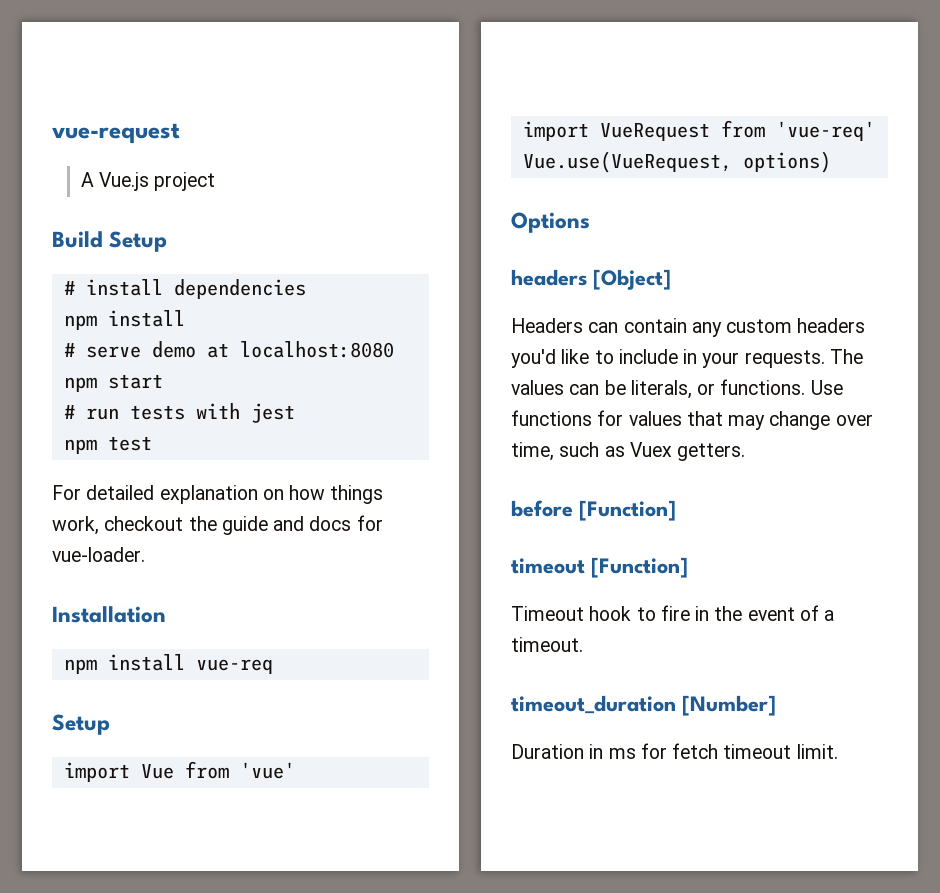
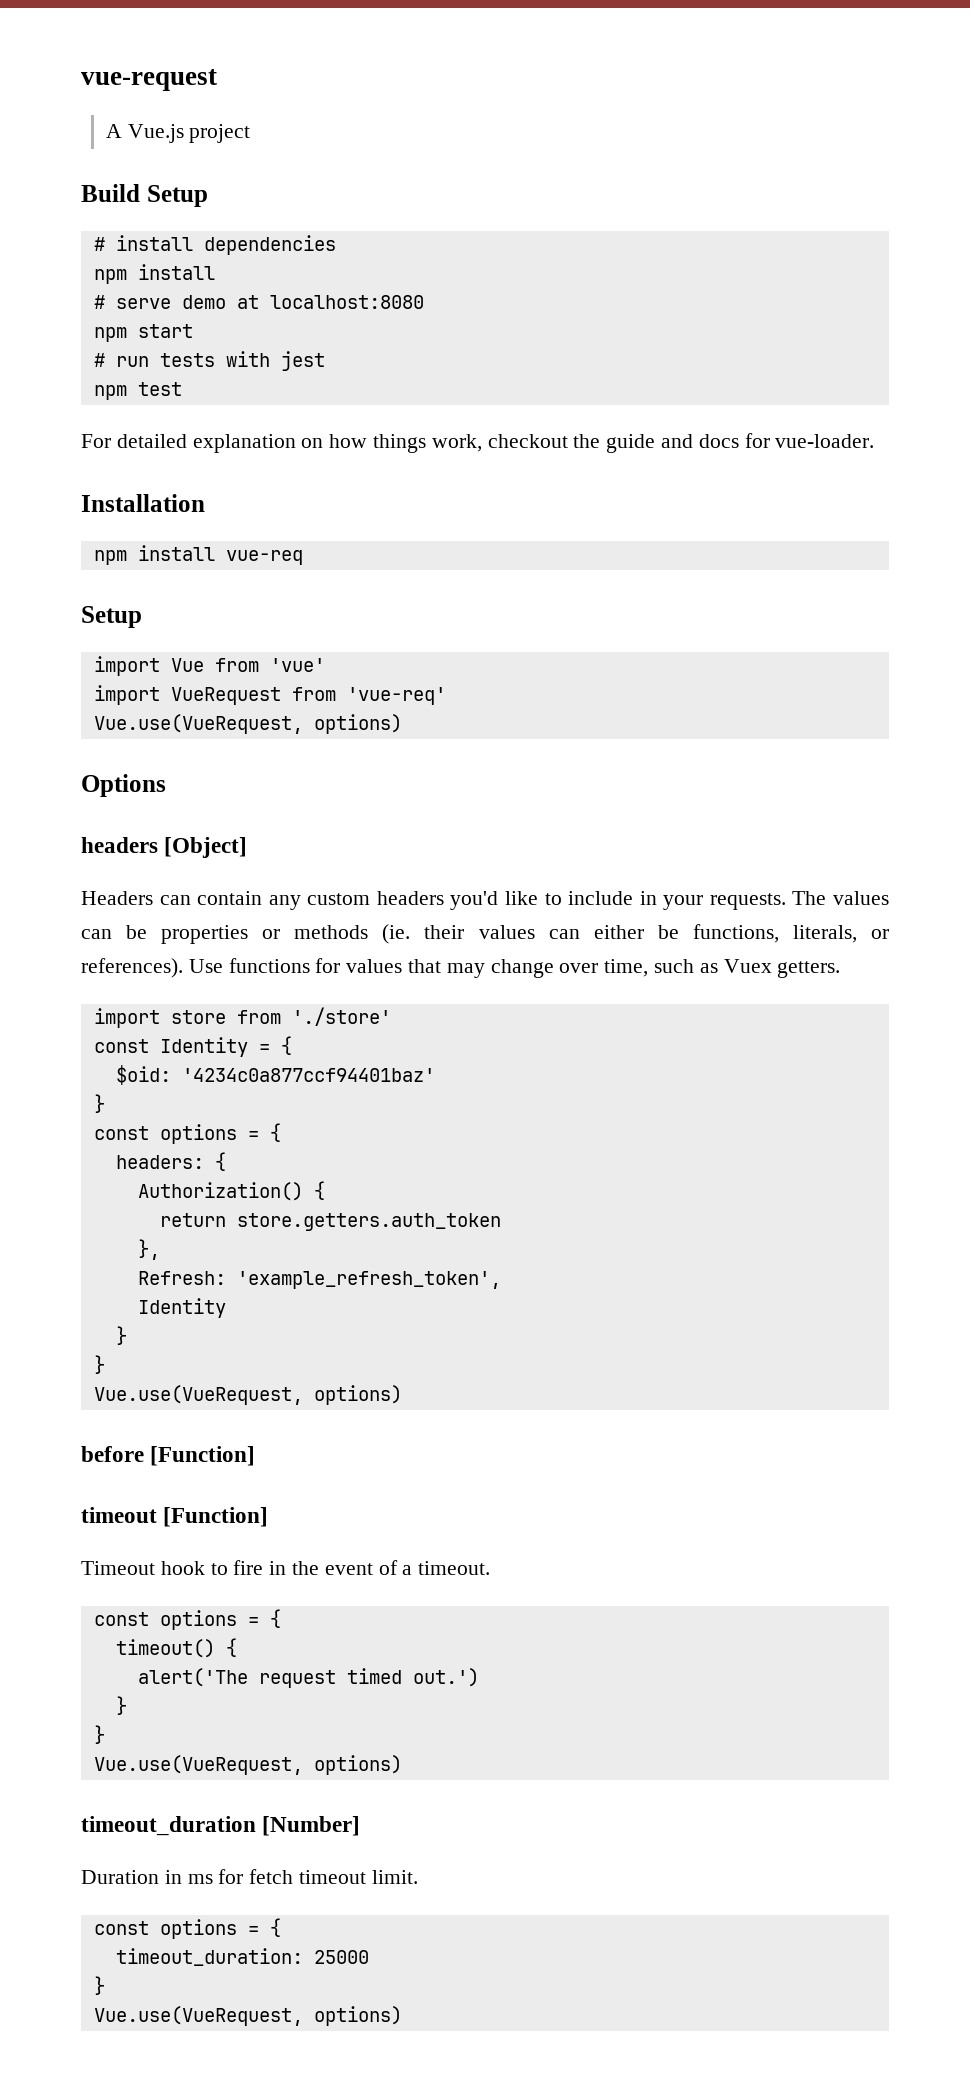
(626, 387) none -> [161,924,779,944] properties or methods (ie. their values can either be functions,
[720,379,806,395] functions. -> [81,958,183,978] references).
(746, 452) none -> [93,1007,391,1028] [93,1036,292,1057] [115,1065,435,1085] [93,1094,105,1113] [93,1123,281,1144] [115,1152,226,1171] [137,1181,325,1201] [159,1213,501,1231] [137,1239,160,1260] [137,1271,501,1289] [137,1298,226,1318] [115,1326,127,1345] [93,1355,105,1374] [93,1385,402,1405] // import store from './store' // const Identity = { // $oid: '4234c0a877ccf94401baz' // } // const options = { // headers: { // Authorization() { // return store.getters.auth_token // }, // Refresh: 'example_refresh_token', // Identity // } // } // Vue.use(VueRequest, options)
(583, 644) none -> [93,1609,281,1630] [115,1638,237,1658] [137,1668,479,1688] [115,1696,127,1715] [93,1725,105,1744] [93,1755,402,1775] // const options = { // timeout() { // alert('The request timed out.') // } // } // Vue.use(VueRequest, options)
(838, 751) none -> [93,1918,281,1939] [115,1948,369,1966] [93,1976,105,1995] [93,2006,402,2026] // const options = { // timeout_duration: 25000 // } // Vue.use(VueRequest, options)

